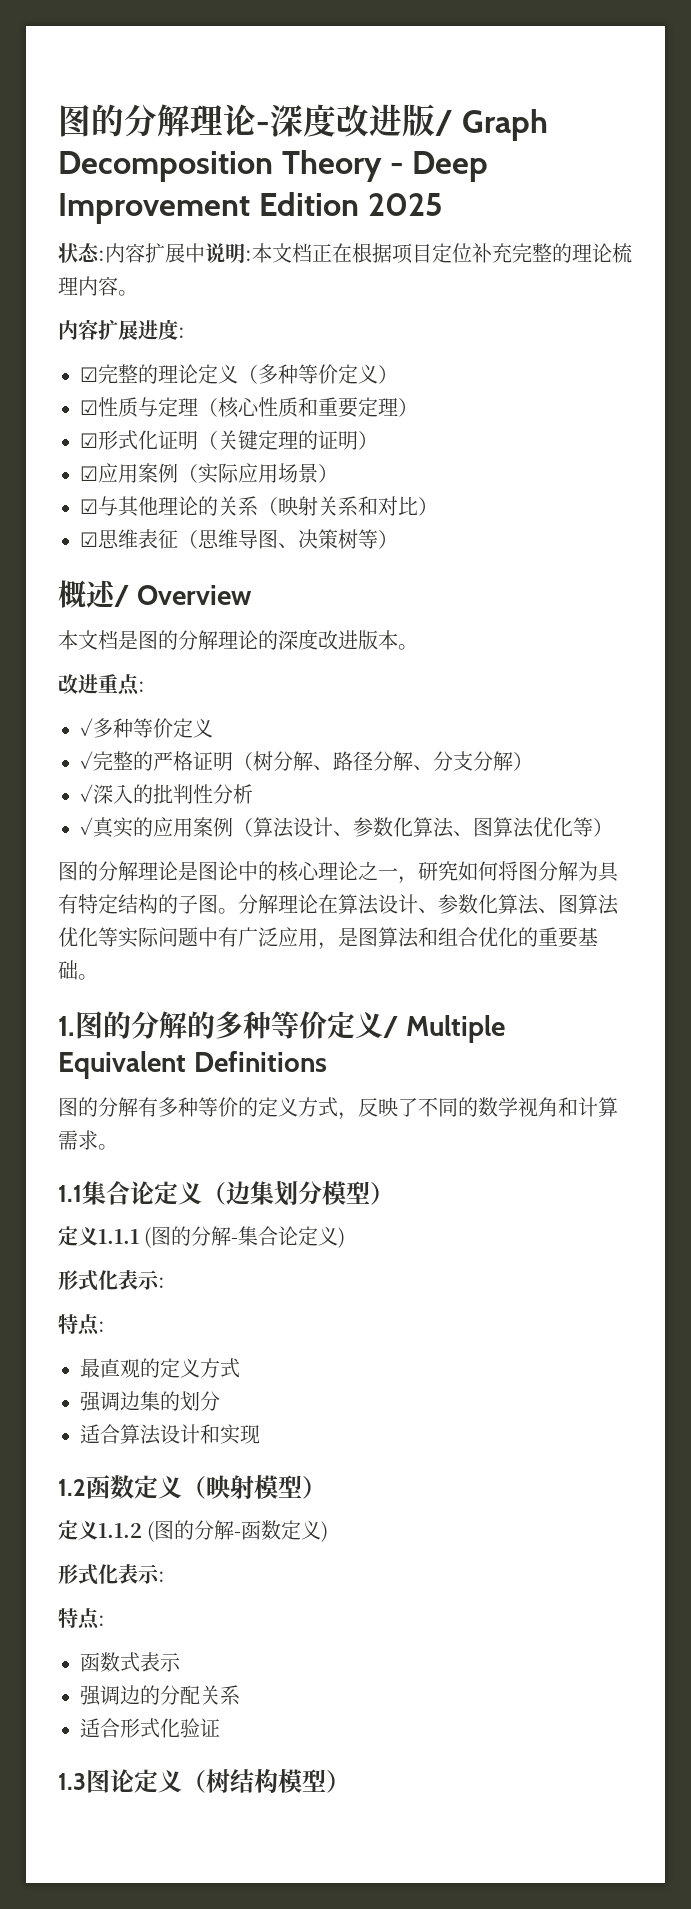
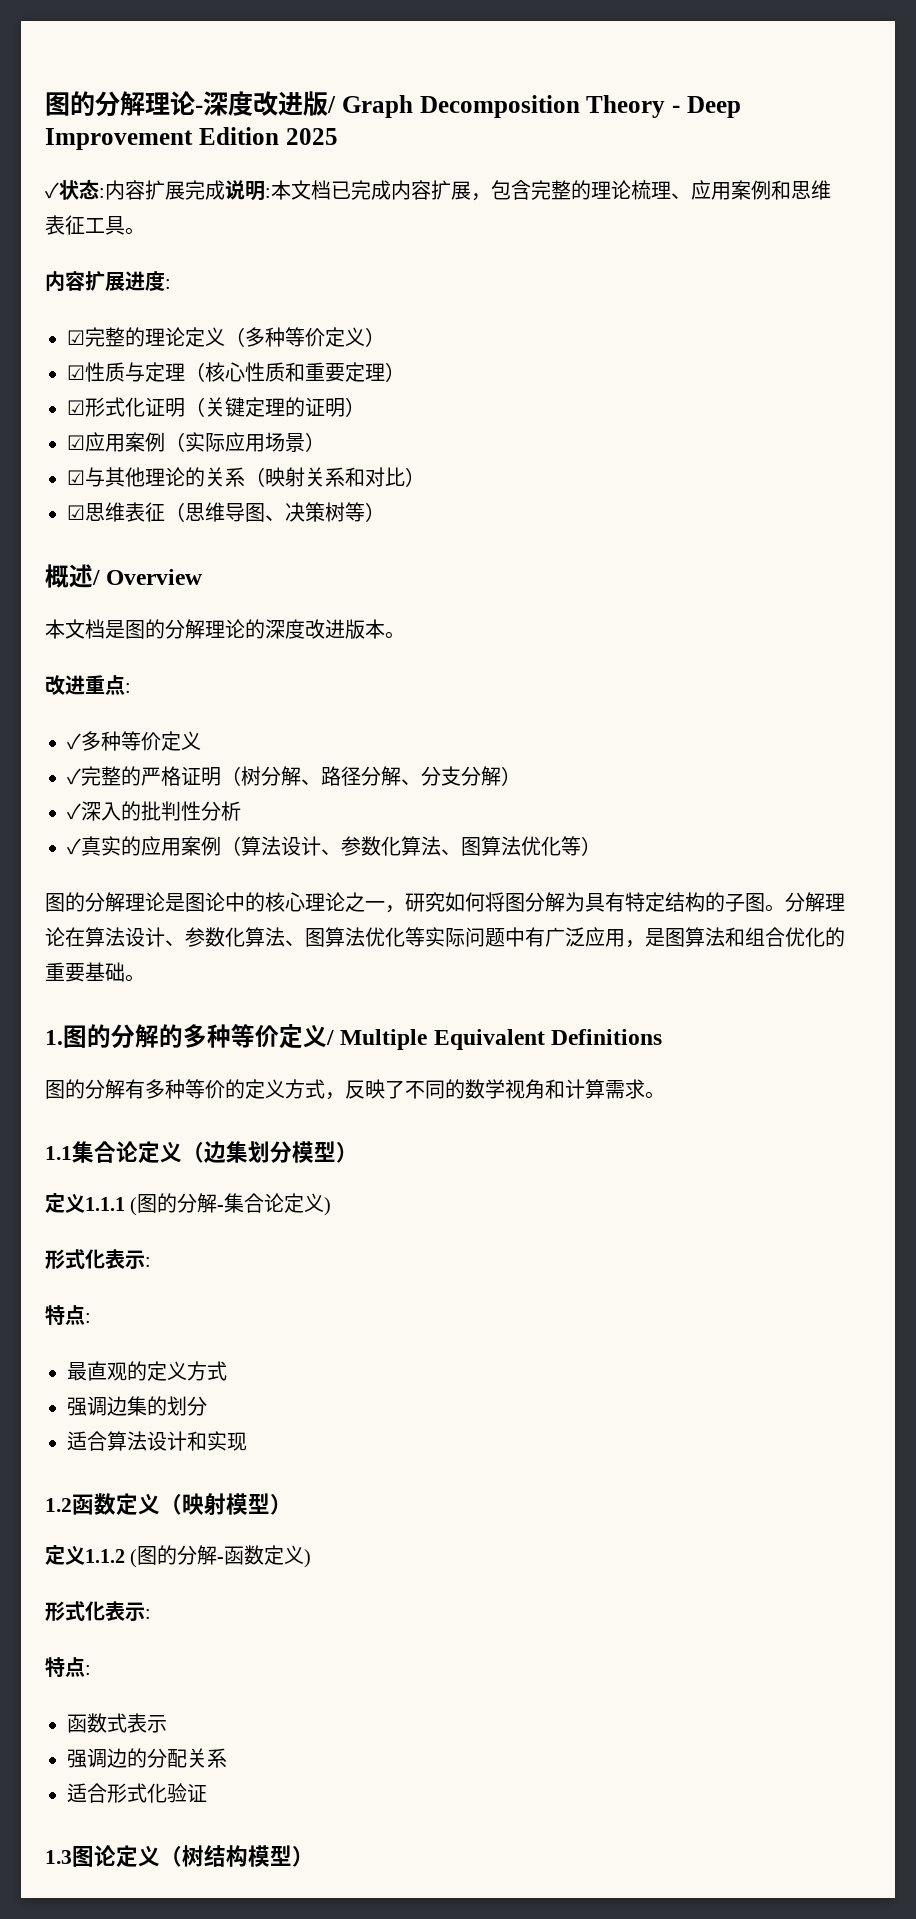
(442, 204) none -> [45,182,59,199] ✓
[185,243,205,263] 中 -> [185,180,225,200] 完成
[312,243,632,264] [58,276,118,296] 正在根据项目定位补充完整的理论梳理内容 -> [331,180,831,201] [45,215,125,235] 已完成内容扩展，包含完整的理论梳理、应用案例和思维表征工具

